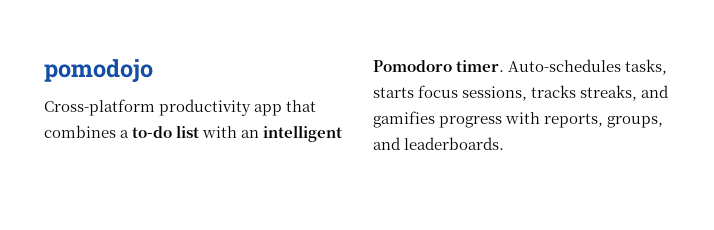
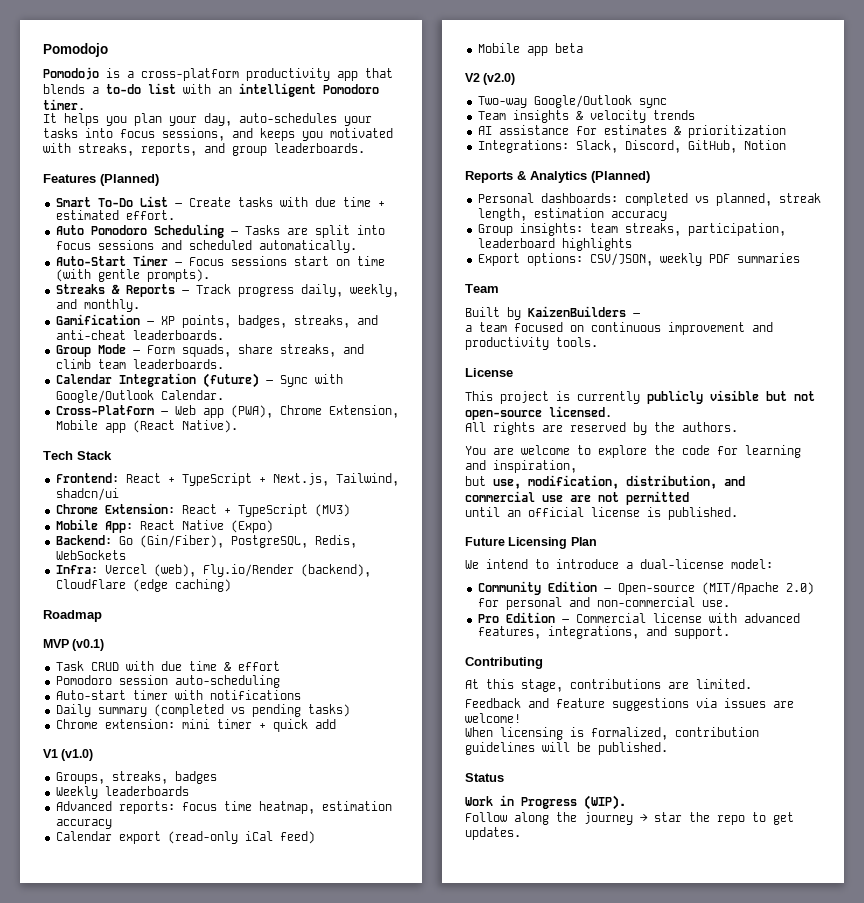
[44,59,153,83] [44,99,155,116] pomodojo // Cross-platform -> [43,43,108,57] [43,67,239,81] Pomodojo // Pomodojo is a cross-platform
[44,125,116,138] combines -> [43,84,85,94] blends
[508,59,668,75] [373,85,670,101] [373,111,664,128] [373,137,505,150] Auto-schedules tasks, starts focus sessions, tracks streaks, and gamifies progress with reports, groups, and leaderboards. -> [43,113,372,126] [43,128,393,141] [43,143,365,156] [43,174,159,186] [55,196,385,207] [55,210,175,220] [55,224,385,238] [55,240,357,253] [55,255,385,266] [55,269,210,282] [55,284,399,297] [55,299,140,312] [55,314,378,328] [55,330,224,340] [55,344,364,357] [55,359,224,369] [55,373,343,388] [55,390,224,403] [55,405,399,418] [55,420,238,433] [43,451,112,460] [55,473,399,486] [55,488,119,501] [55,503,350,517] [55,519,273,533] [55,535,357,548] [55,550,126,560] [55,564,371,577] [55,579,231,592] [43,610,102,622] [43,639,105,651] [55,661,280,671] [55,675,280,688] [55,690,301,700] [55,704,350,717] [55,719,336,732] [43,749,94,761] [55,771,217,784] [55,786,189,799] [55,801,392,814] [55,819,112,829] [55,831,315,844] [477,43,583,56] [465,73,516,85] [477,95,667,108] [477,110,695,123] [477,125,786,138] [477,140,786,153] [465,171,650,183] [477,193,821,206] [477,208,667,221] [477,223,786,236] [477,238,632,251] [477,253,800,266] [465,284,499,293] [465,306,640,320] [465,322,773,335] [465,337,598,350] [465,368,513,377] [465,390,815,404] [465,406,612,420] [465,422,738,435] [465,445,801,458] [465,460,577,473] [465,475,745,489] [465,491,689,505] [465,507,738,520] [465,537,597,549] [465,559,773,569] [477,581,814,595] [477,597,730,610] [477,612,800,623] [477,626,730,639] [465,657,543,669] [465,679,752,692] [465,698,794,711] [465,713,521,723] [465,727,759,740] [465,742,668,755] [465,773,504,782] [465,795,626,810] [465,812,794,825] [465,827,521,840] // It helps you plan your day, auto-schedules your tasks into focus sessions, and keeps you motivated with streaks, reports, and group leaderboards. // Features (Planned) // Smart To-Do List – Create tasks with due time + estimated effort. // Auto Pomodoro Scheduling – Tasks are split into focus sessions and scheduled automatically. // Auto-Start Timer – Focus sessions start on time (with gentle prompts). // Streaks & Reports – Track progress daily, weekly, and monthly. // Gamification – XP points, badges, streaks, and anti-cheat leaderboards. // Group Mode – Form squads, share streaks, and climb team leaderboards. // Calendar Integration (future) – Sync with Google/Outlook Calendar. // Cross-Platform – Web app (PWA), Chrome Extension, Mobile app (React Native). // Tech Stack // Frontend: React + TypeScript + Next.js, Tailwind, shadcn/ui // Chrome Extension: React + TypeScript (MV3) // Mobile App: React Native (Expo) // Backend: Go (Gin/Fiber), PostgreSQL, Redis, WebSockets // Infra: Vercel (web), Fly.io/Render (backend), Cloudflare (edge caching) // Roadmap // MVP (v0.1) // Task CRUD with due time & effort // Pomodoro session auto-scheduling // Auto-start timer with notifications // Daily summary (completed vs pending tasks) // Chrome extension: mini timer + quick add // V1 (v1.0) // Groups, streaks, badges // Weekly leaderboards // Advanced reports: focus time heatmap, estimation accuracy // Calendar export (read-only iCal feed) // Mobile app beta // V2 (v2.0) // Two-way Google/Outlook sync // Team insights & velocity trends // AI assistance for estimates & prioritization // Integrations: Slack, Discord, GitHub, Notion // Reports & Analytics (Planned) // Personal dashboards: completed vs planned, streak length, estimation accuracy // Group insights: team streaks, participation, leaderboard highlights // Export options: CSV/JSON, weekly PDF summaries // Team // Built by KaizenBuilders – // a team focused on continuous improvement and productivity tools. // License // This project is currently publicly visible but not open-source licensed. // All rights are reserved by the authors. // You are welcome to explore the code for learning and inspiration, // but use, modification, distribution, and commercial use are not permitted // until an official license is published. // Future Licensing Plan // We intend to introduce a dual-license model: // Community Edition – Open-source (MIT/Apache 2.0) for personal and non-commercial use. // Pro Edition – Commercial license with advanced features, integrations, and support. // Contributing // At this stage, contributions are limited. // Feedback and feature suggestions via issues are welcome! // When licensing is formalized, contribution guidelines will be published. // Status // Work in Progress (WIP). // Follow along the journey → star the repo to get updates.

